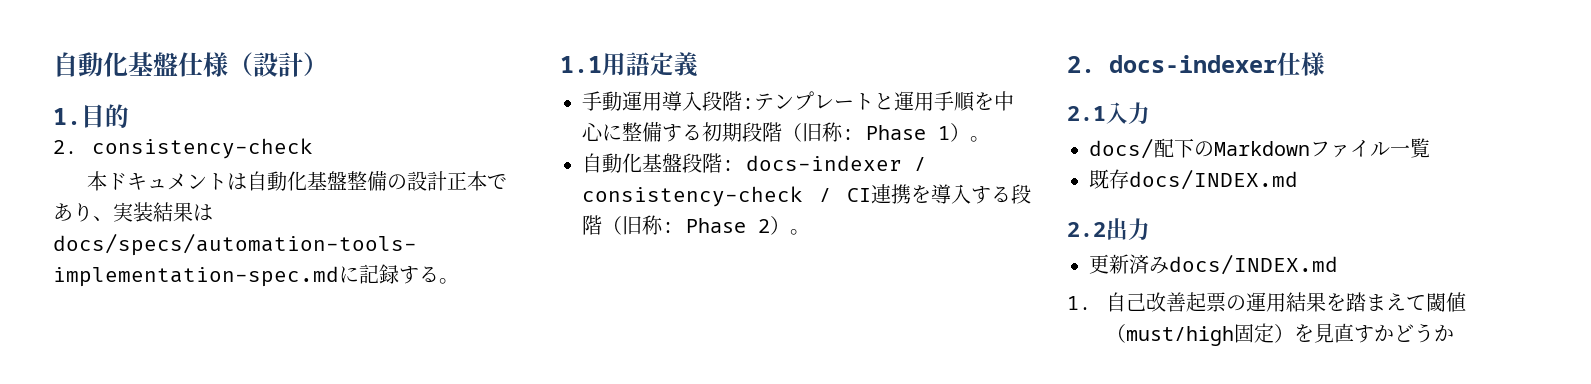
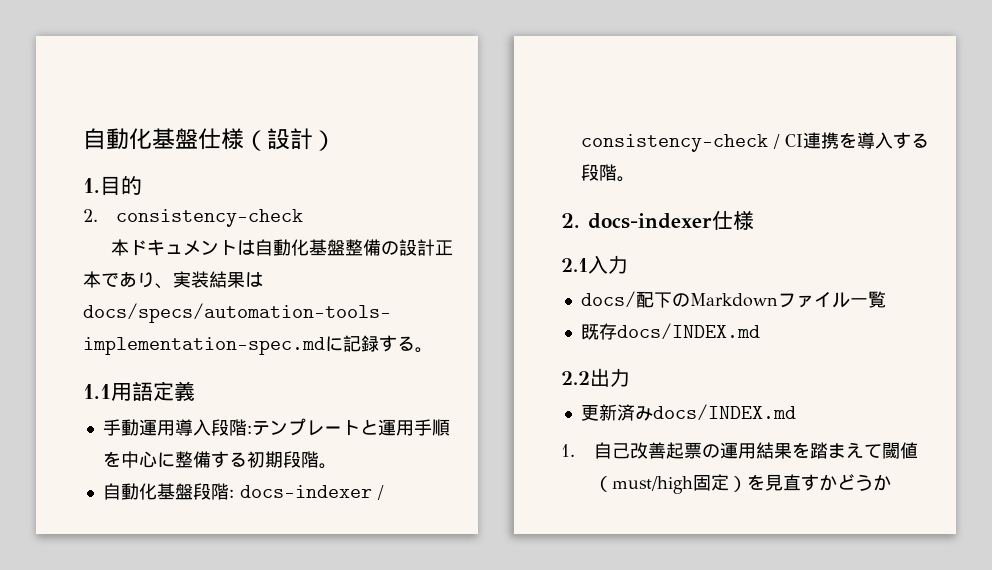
[782,122,970,142] （旧称: Phase 1） -> (319, 459) none
[602,215,790,235] （旧称: Phase 2） -> (617, 172) none

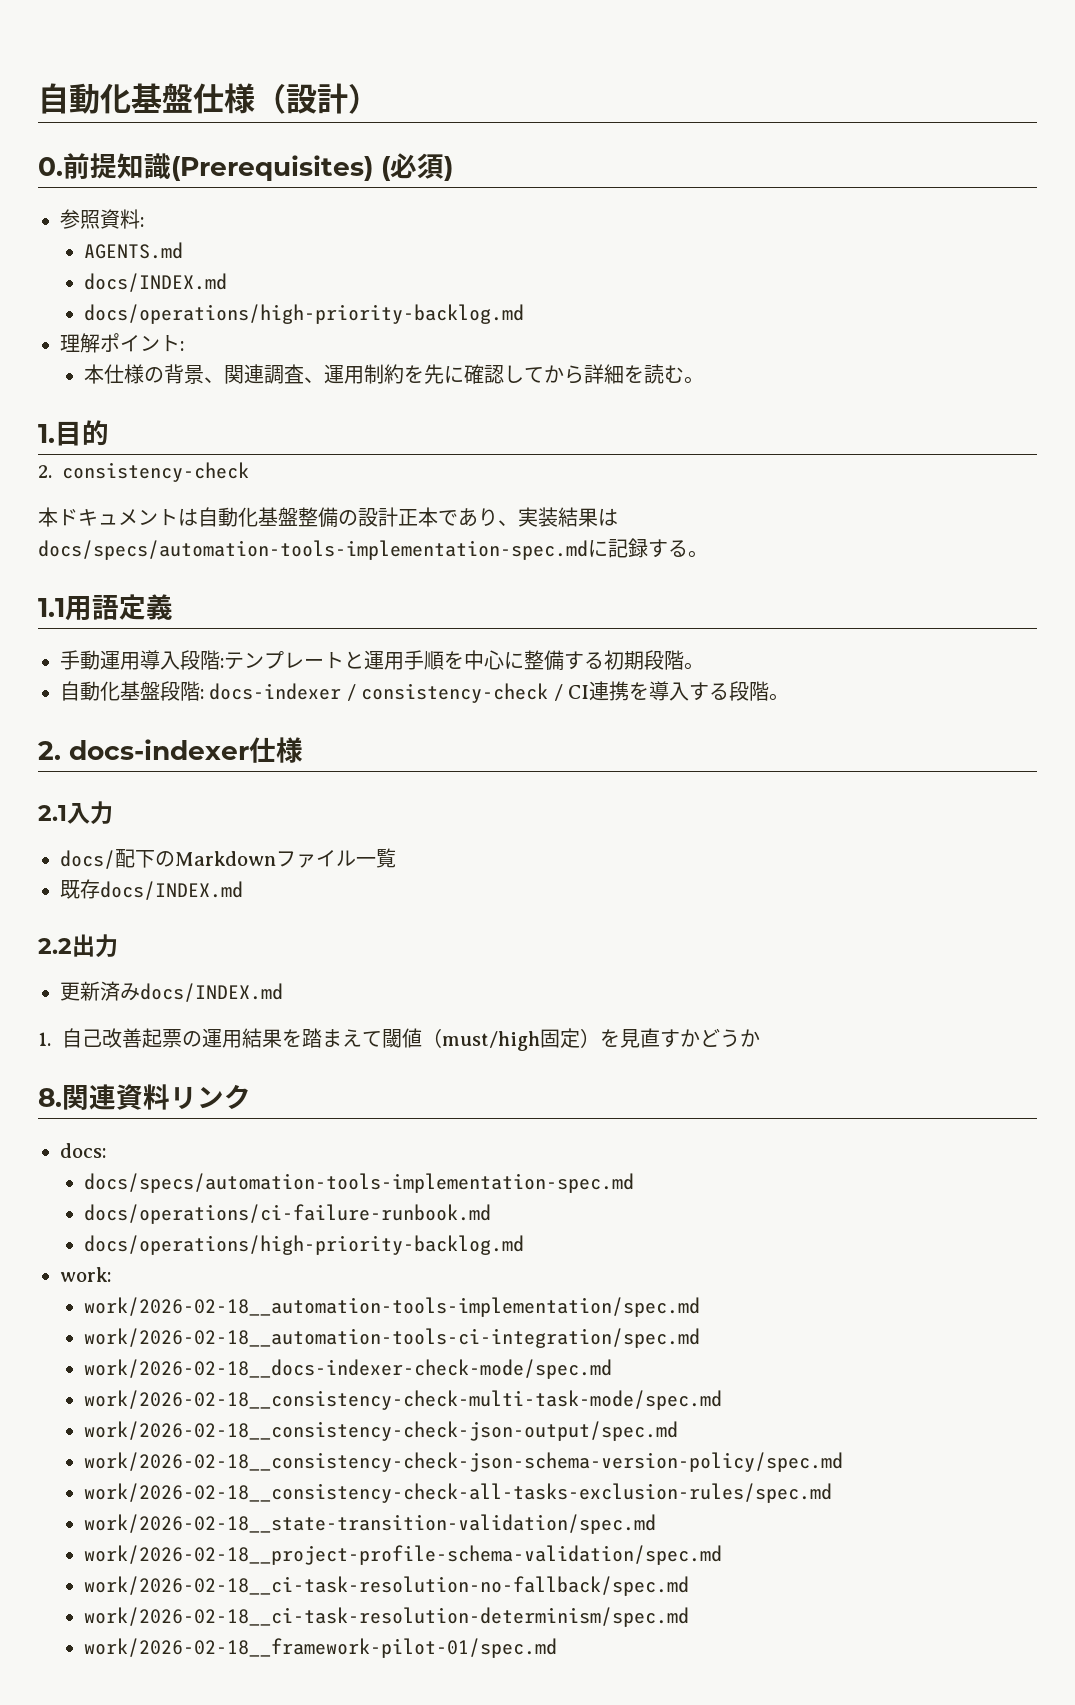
(336, 140) none -> [38,153,453,181] [60,209,144,229] [83,242,183,259] [83,273,227,292] [83,304,524,324] [60,333,184,353] [83,364,704,384] // 0.前提知識(Prerequisites) (必須) // 参照資料: // AGENTS.md // docs/INDEX.md // docs/operations/high-priority-backlog.md // 理解ポイント: // 本仕様の背景、関連調査、運用制約を先に確認してから詳細を読む。
(891, 482) none -> [38,1084,251,1110] [60,1143,106,1158] [83,1173,634,1193] [83,1204,491,1224] [83,1235,524,1255] [60,1267,111,1282] [83,1297,700,1317] [83,1328,700,1348] [83,1359,612,1379] [83,1390,722,1410] [83,1421,678,1441] [83,1452,843,1472] [83,1483,832,1503] [83,1514,656,1534] [83,1545,722,1565] [83,1576,689,1596] [83,1607,689,1627] [83,1638,557,1658] // 8.関連資料リンク // docs: // docs/specs/automation-tools-implementation-spec.md // docs/operations/ci-failure-runbook.md // docs/operations/high-priority-backlog.md // work: // work/2026-02-18__automation-tools-implementation/spec.md // work/2026-02-18__automation-tools-ci-integration/spec.md // work/2026-02-18__docs-indexer-check-mode/spec.md // work/2026-02-18__consistency-check-multi-task-mode/spec.md // work/2026-02-18__consistency-check-json-output/spec.md // work/2026-02-18__consistency-check-json-schema-version-policy/spec.md // work/2026-02-18__consistency-check-all-tasks-exclusion-rules/spec.md // work/2026-02-18__state-transition-validation/spec.md // work/2026-02-18__project-profile-schema-validation/spec.md // work/2026-02-18__ci-task-resolution-no-fallback/spec.md // work/2026-02-18__ci-task-resolution-determinism/spec.md // work/2026-02-18__framework-pilot-01/spec.md

